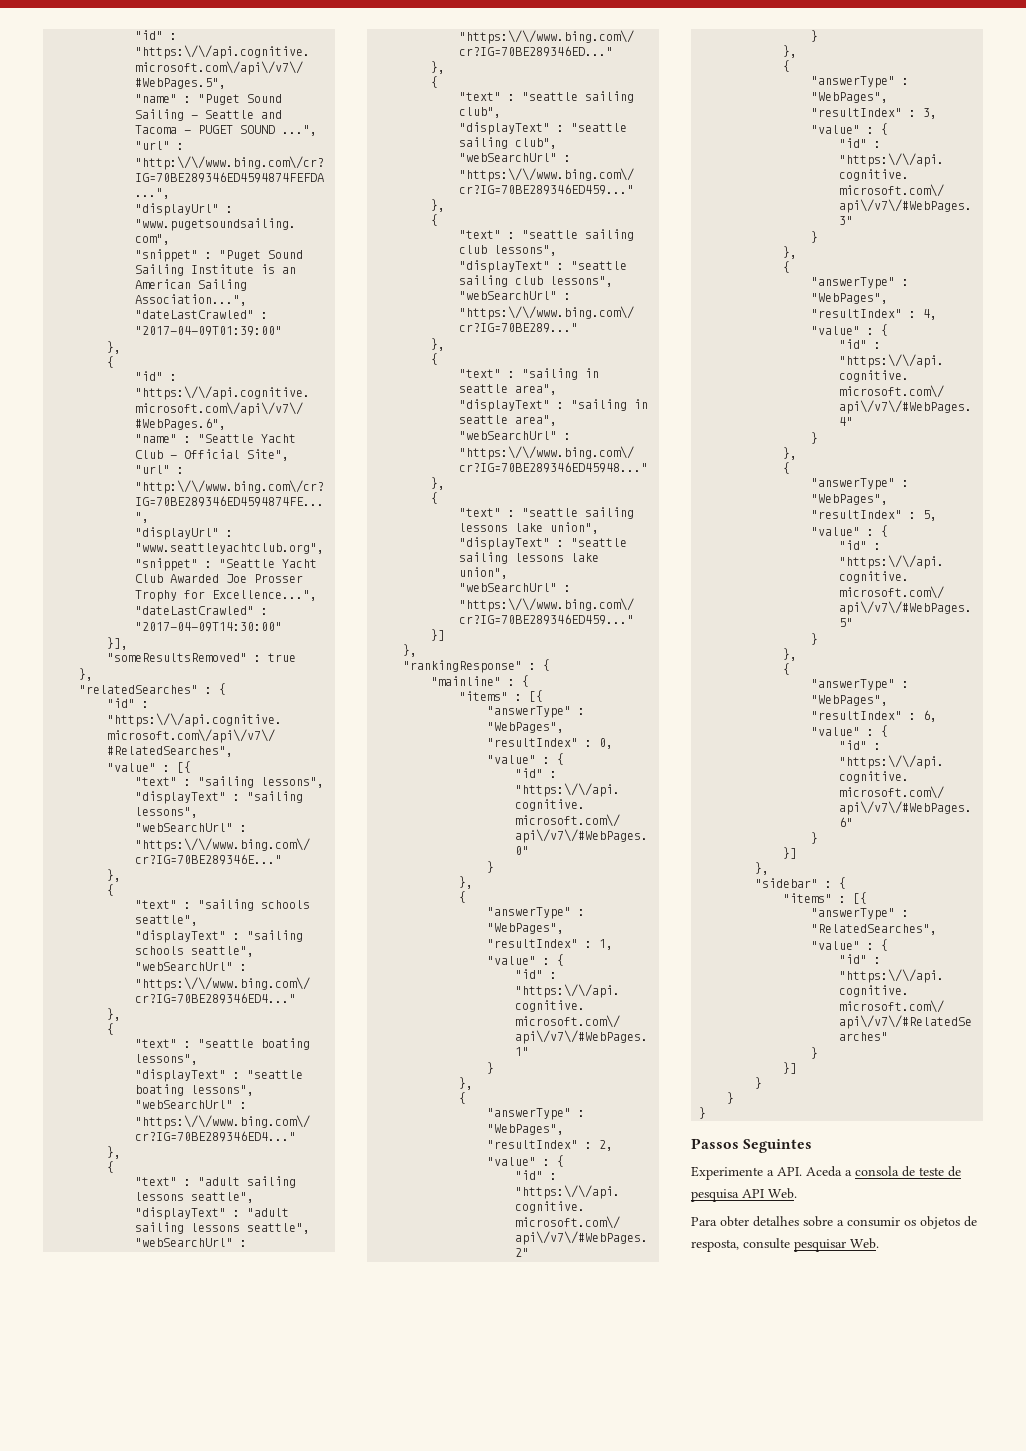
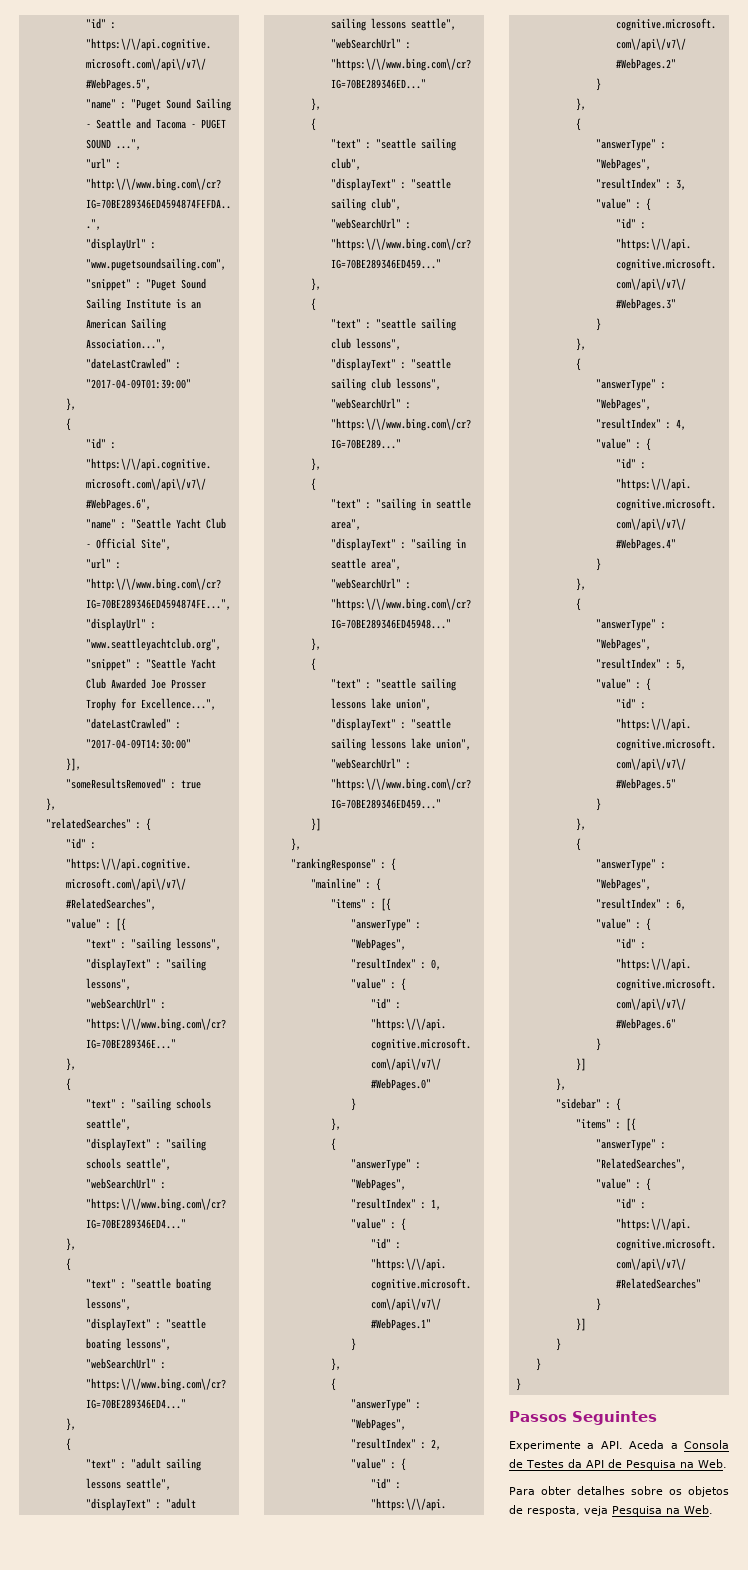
[855,1166,961,1177] [691,1189,764,1202] consola de teste de pesquisa API -> [684,1440,729,1449] [509,1459,694,1470] Consola de Testes da API de Pesquisa na
[837,1217,900,1227] a consumir -> (663, 1490) none
[743,1238,846,1252] consulte pesquisar -> [584,1506,680,1516] veja Pesquisa na

